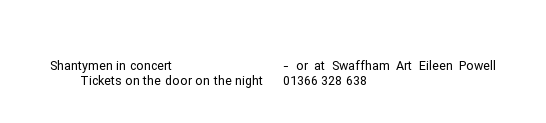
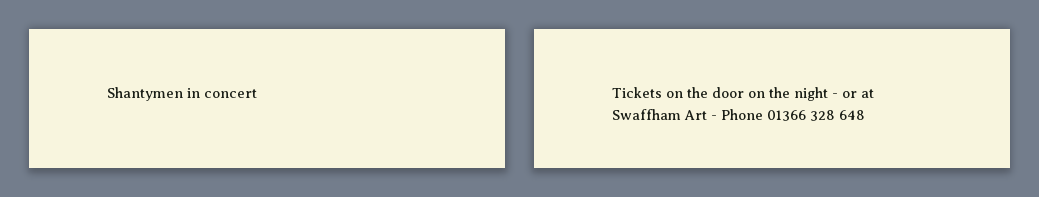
[418,60,496,70] Eileen Powell -> [711,109,763,120] - Phone
[345,76,367,85] 638 -> [839,110,865,120] 648

